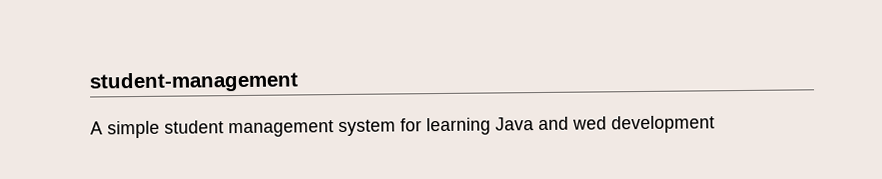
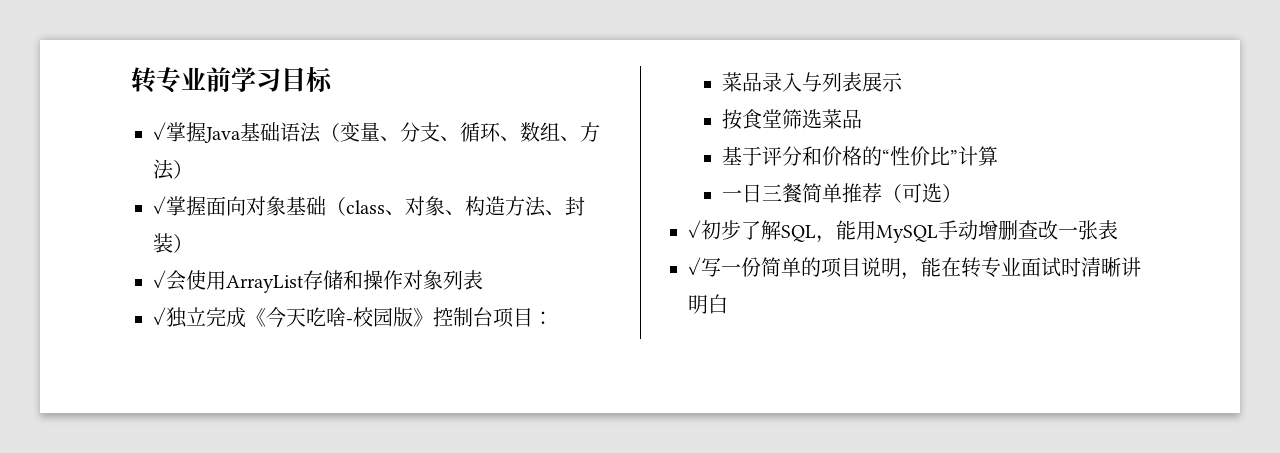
[89,71,299,93] [90,115,715,139] student-management // A simple student management system for learning Java and wed development -> [131,67,333,93] [153,122,600,143] [153,159,193,180] [153,196,585,217] [153,233,193,253] [153,270,483,293] [153,307,553,328] [721,72,903,92] [721,109,862,130] [721,146,998,166] [721,183,962,203] [688,220,1118,243] [688,257,1141,280] [688,294,728,314] 转专业前学习目标 // ✓掌握Java基础语法（变量、分支、循环、数组、方法） // ✓掌握面向对象基础（class、对象、构造方法、封装） // ✓会使用ArrayList存储和操作对象列表 // ✓独立完成《今天吃啥-校园版》控制台项目： // 菜品录入与列表展示 // 按食堂筛选菜品 // 基于评分和价格的“性价比”计算 // 一日三餐简单推荐（可选） // ✓初步了解SQL，能用MySQL手动增删查改一张表 // ✓写一份简单的项目说明，能在转专业面试时清晰讲明白

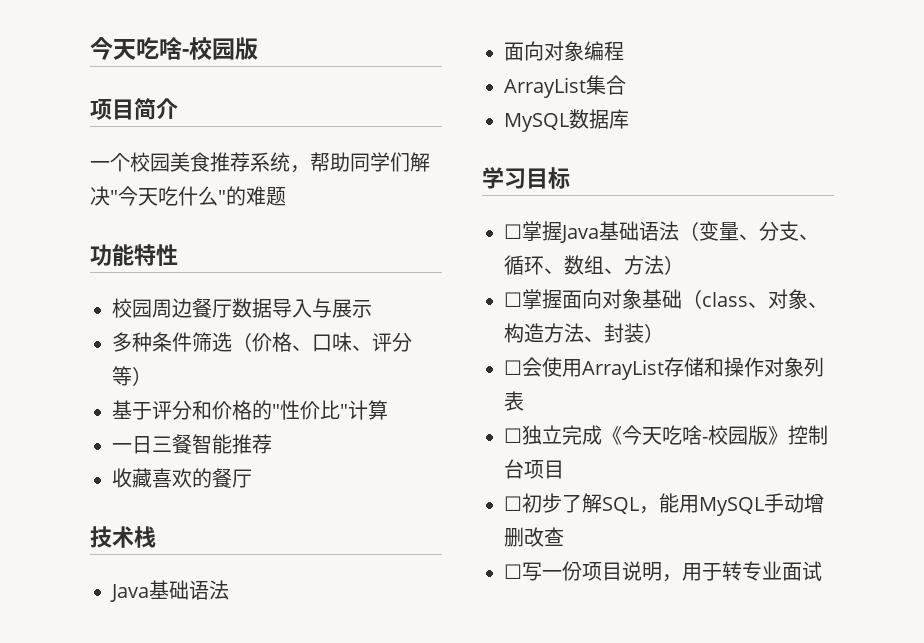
[131,67,231,93] 转专业前 -> [90,37,258,60] [90,98,178,120] [90,152,430,173] [90,186,286,206] [90,244,178,266] [112,298,372,318] [112,332,412,352] [112,366,152,386] [112,400,388,420] [112,434,272,454] [112,468,252,488] [90,526,156,548] [110,580,229,602] [504,41,624,61] [504,75,626,98] [504,109,629,132] 今天吃啥-校园版 // 项目简介 // 一个校园美食推荐系统，帮助同学们解决"今天吃什么"的难题 // 功能特性 // 校园周边餐厅数据导入与展示 // 多种条件筛选（价格、口味、评分等） // 基于评分和价格的"性价比"计算 // 一日三餐智能推荐 // 收藏喜欢的餐厅 // 技术栈 // Java基础语法 // 面向对象编程 // ArrayList集合 // MySQL数据库 //
[153,122,166,140] ✓ -> [504,224,522,239] ☐
[153,196,166,214] ✓ -> [504,292,522,307] ☐
[153,270,166,288] ✓ -> [504,360,522,375] ☐
[153,307,166,325] ✓ -> [504,428,522,443] ☐
[533,311,553,325] [721,72,903,92] [721,109,862,130] [721,146,998,166] [721,183,962,203] [688,220,701,238] ： // 菜品录入与列表展示 // 按食堂筛选菜品 // 基于评分和价格的“性价比”计算 // 一日三餐简单推荐（可选） // ✓ -> [504,496,522,511] // ☐
(1018, 230) none -> [524,527,544,547] 改
[1038,220,1118,240] [688,257,821,277] 改一张表 // ✓写一份简单的 -> [504,561,582,581] // ☐写一份
[921,257,961,277] 能在 -> [682,563,722,581] 用于
[1061,257,1141,277] [688,294,728,314] 时清晰讲明白 -> (822, 571) none

